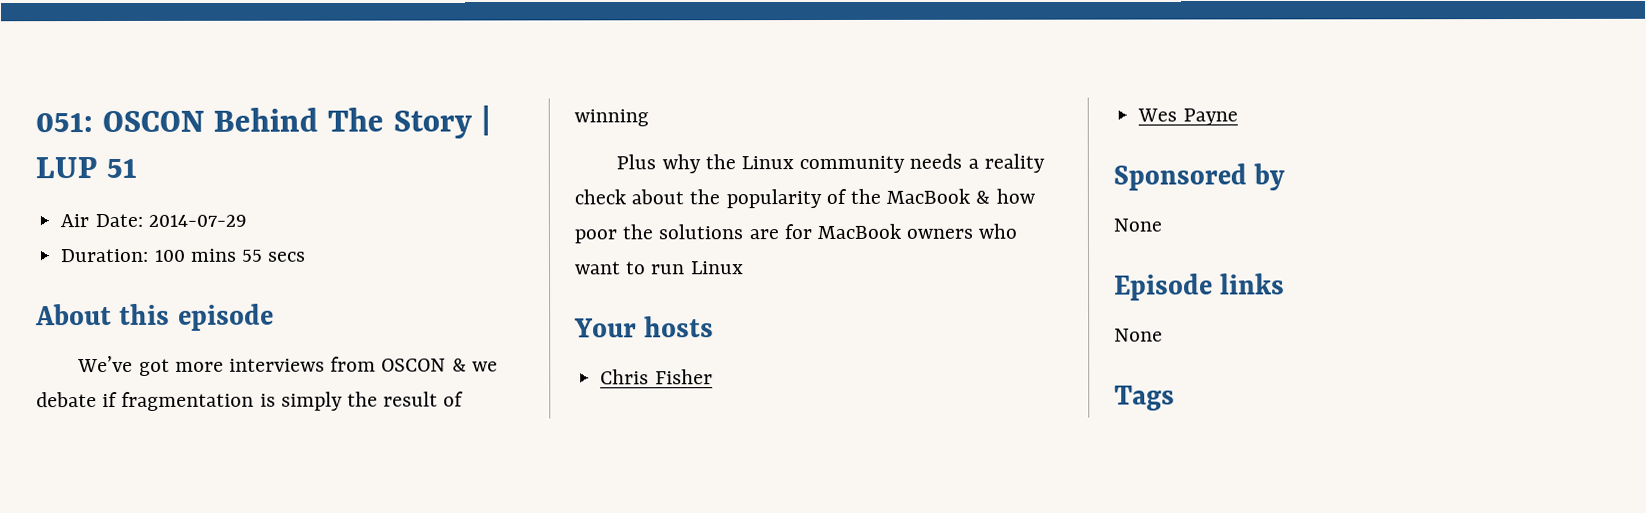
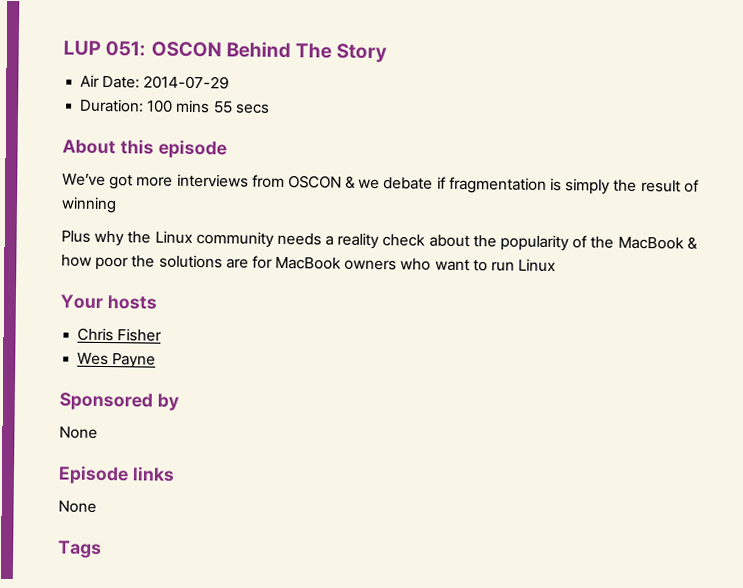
(35, 123) none -> [63,40,101,56] LUP
[480,105,491,136] [35,157,137,179] | LUP 51 -> (388, 53) none

